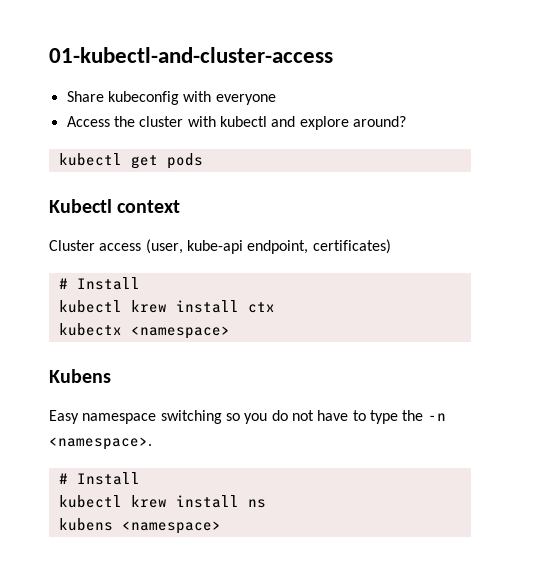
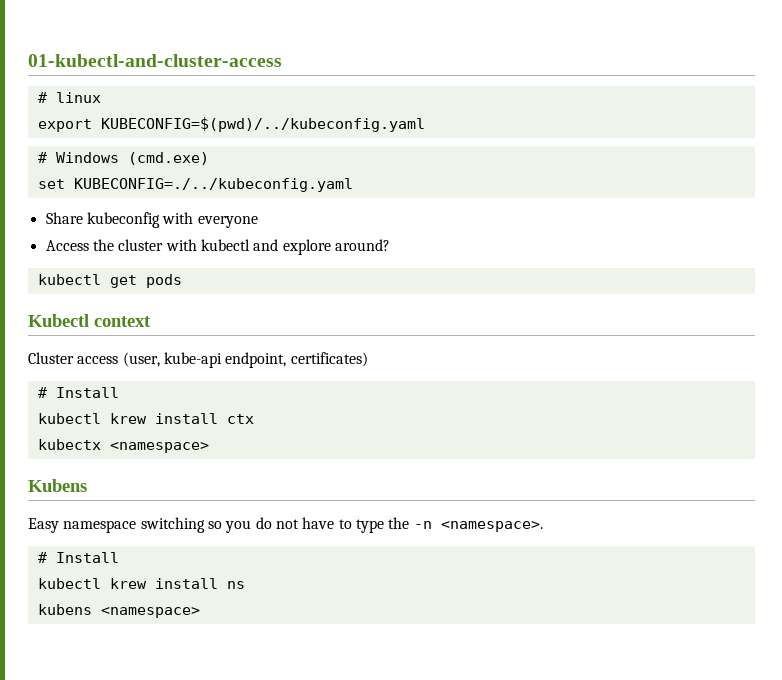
(333, 55) none -> [37,92,101,103] [37,117,425,132] [37,152,209,165] [37,178,353,192] // # linux // export KUBECONFIG=$(pwd)/../kubeconfig.yaml // # Windows (cmd.exe) // set KUBECONFIG=./../kubeconfig.yaml

